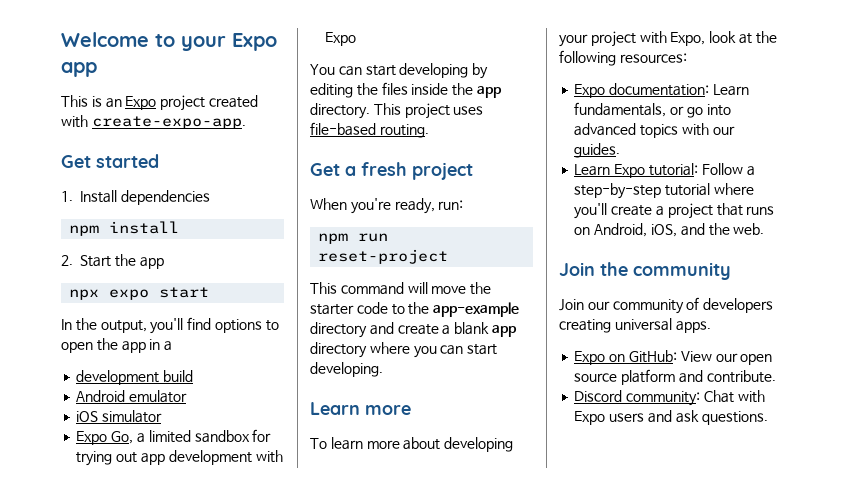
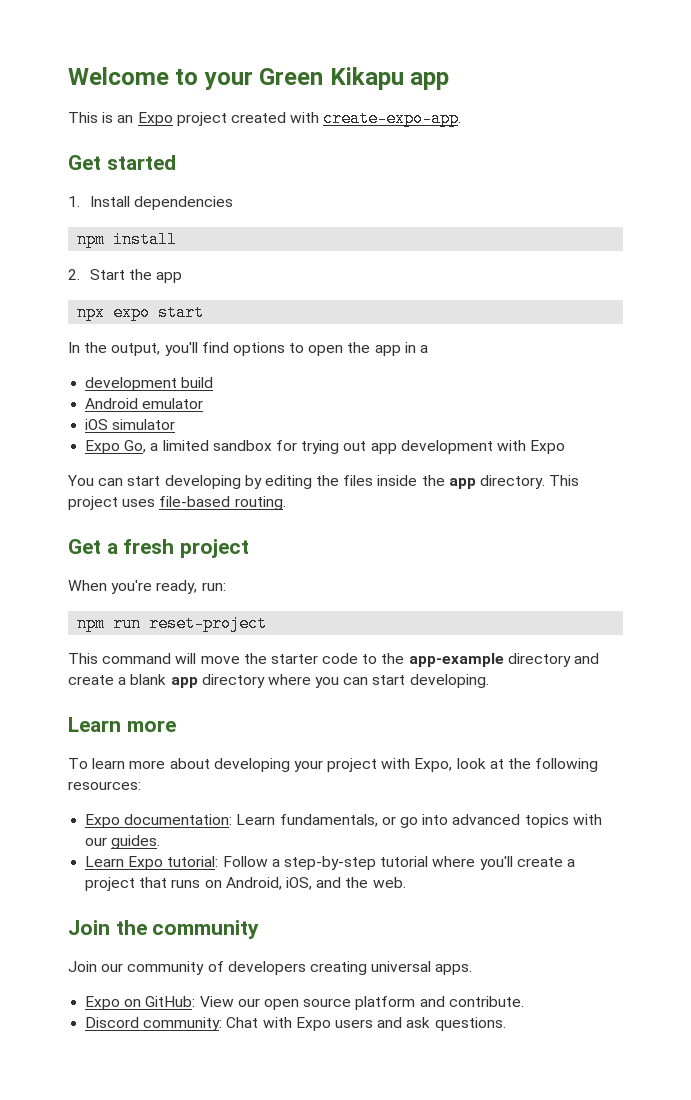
[232,33,277,51] Expo -> [259,67,404,90] Green Kikapu

